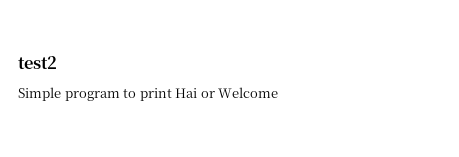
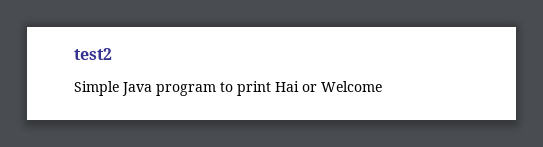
(61, 94) none -> [122,82,152,96] Java

